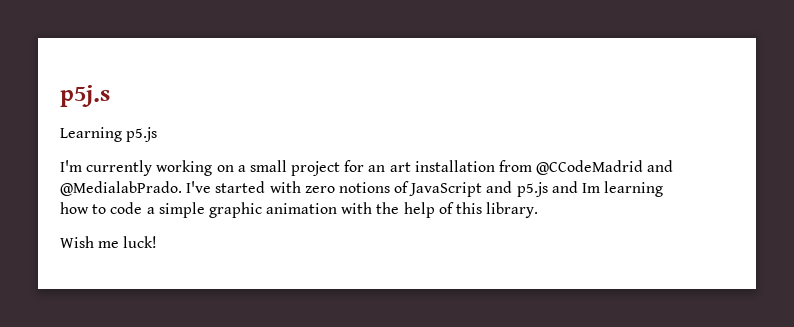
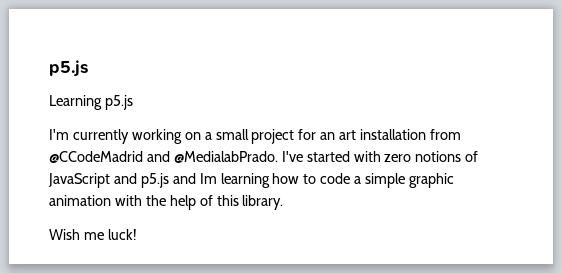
[60,85,110,107] p5j.s -> [49,60,88,77] p5.js

